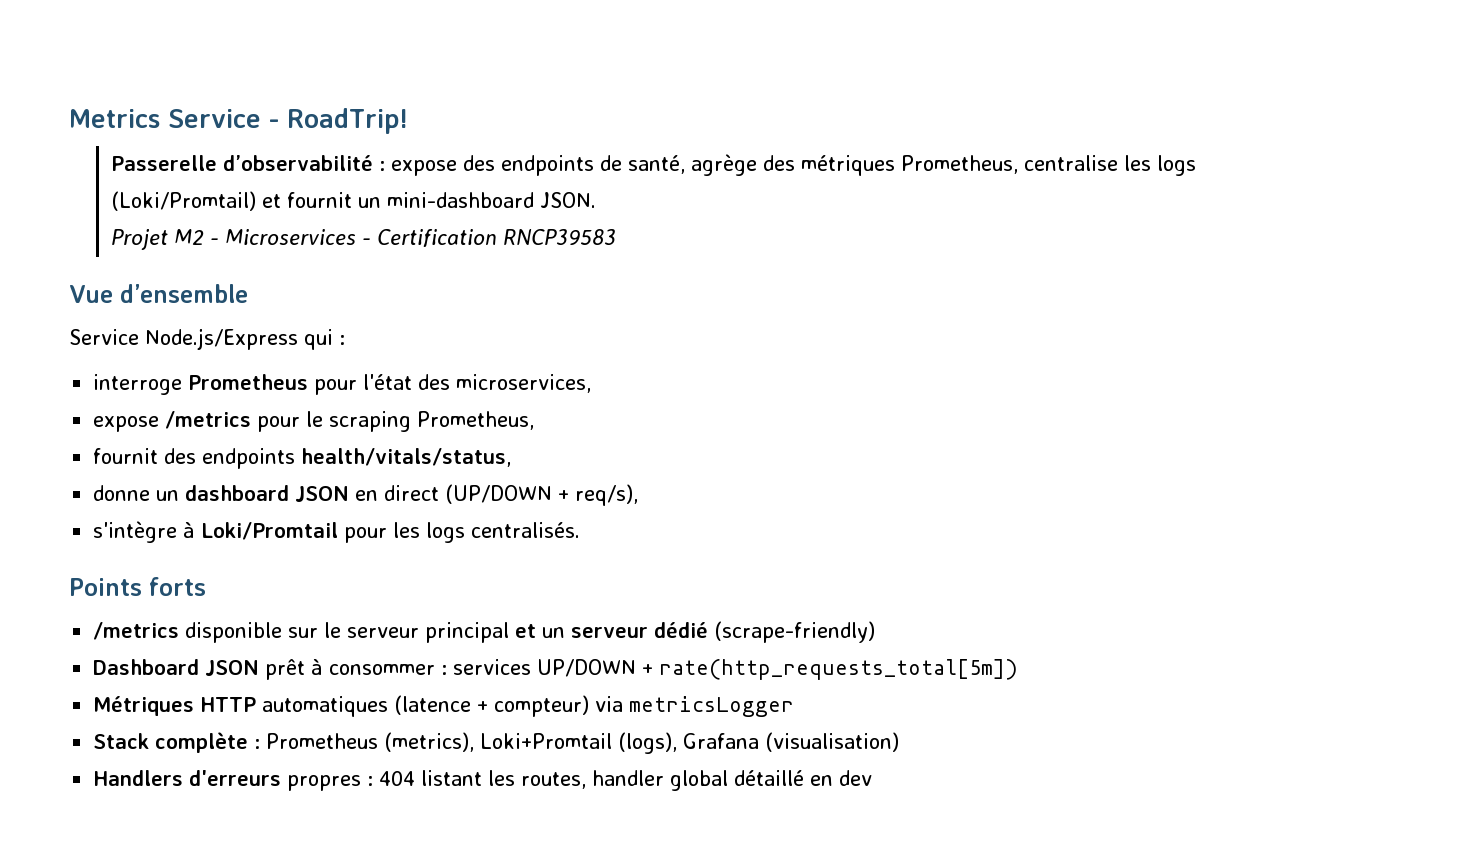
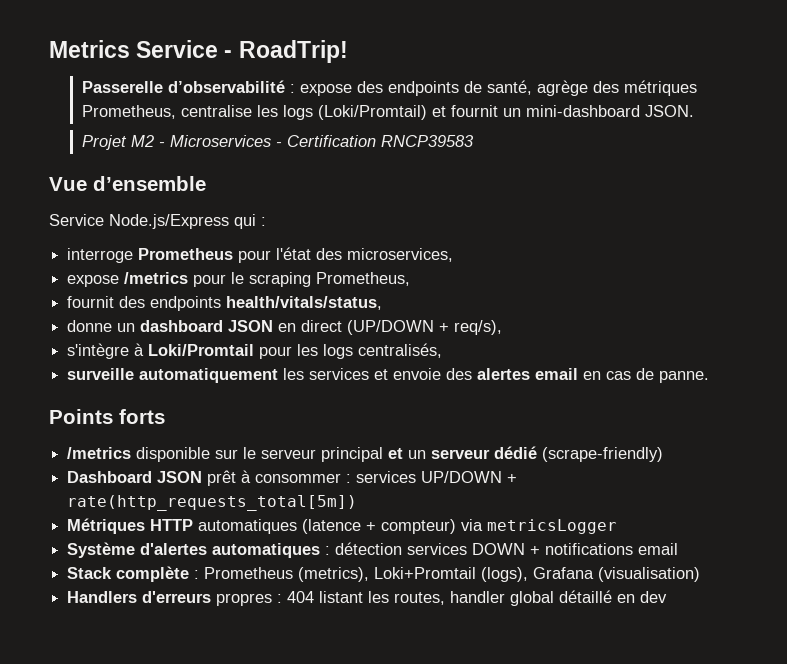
[471,522,581,538] centralisés. -> [358,343,443,358] [67,368,710,383] centralisés, // surveille automatiquement les services et envoie des alertes email en cas de panne.
(795, 706) none -> [67,542,679,558] // Système d'alertes automatiques : détection services DOWN + notifications email

